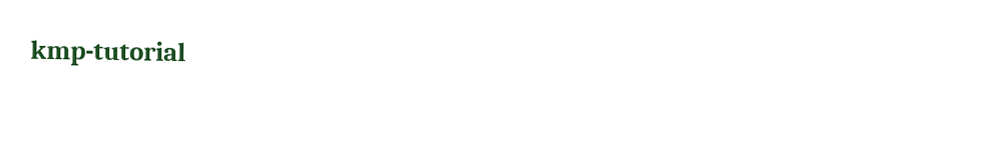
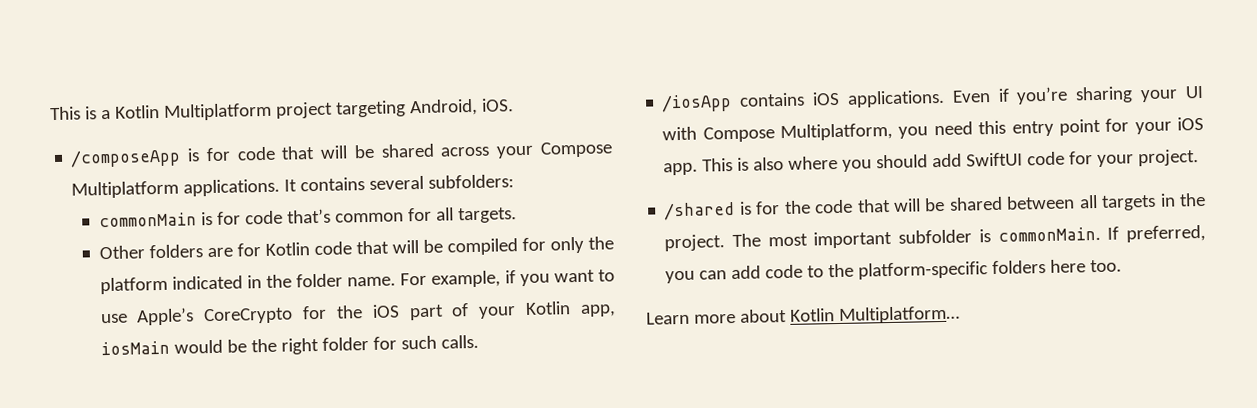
[30,39,186,68] kmp-tutorial -> [50,98,514,121] [70,141,613,168] [71,174,515,199] [98,207,517,228] [98,236,614,260] [99,269,615,295] [100,301,617,326] [100,334,479,356] [661,85,1204,113] [662,116,1204,143] [663,149,1200,176] [663,192,1206,221] [664,224,1206,252] [665,259,1123,284] [646,305,960,325] This is a Kotlin Multiplatform project targeting Android, iOS. // /composeApp is for code that will be shared across your Compose Multiplatform applications. It contains several subfolders: // commonMain is for code that’s common for all targets. // Other folders are for Kotlin code that will be compiled for only the platform indicated in the folder name. For example, if you want to use Apple’s CoreCrypto for the iOS part of your Kotlin app, iosMain would be the right folder for such calls. // /iosApp contains iOS applications. Even if you’re sharing your UI with Compose Multiplatform, you need this entry point for your iOS app. This is also where you should add SwiftUI code for your project. // /shared is for the code that will be shared between all targets in the project. The most important subfolder is commonMain. If preferred, you can add code to the platform-specific folders here too. // Learn more about Kotlin Multiplatform…

